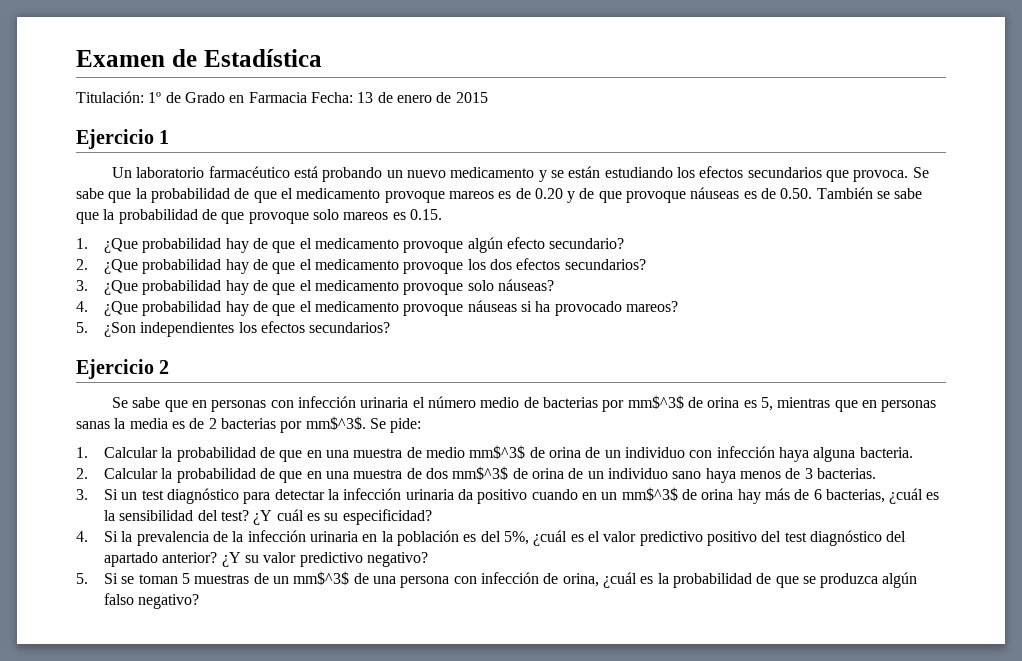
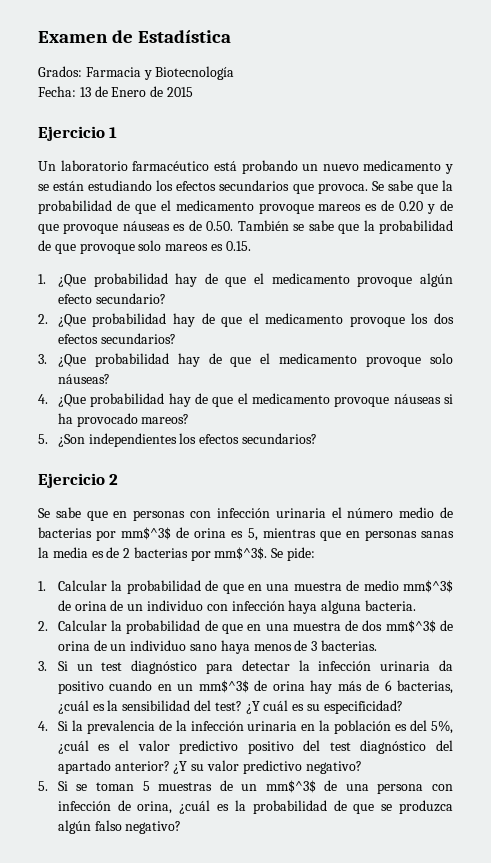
[76,91,307,103] Titulación: 1º de Grado en Farmacia -> [38,66,235,80] Grados: Farmacia y Biotecnología //
[396,95,432,103] enero -> [111,87,147,97] Enero

